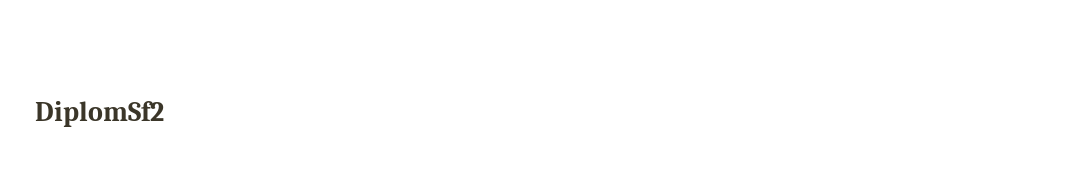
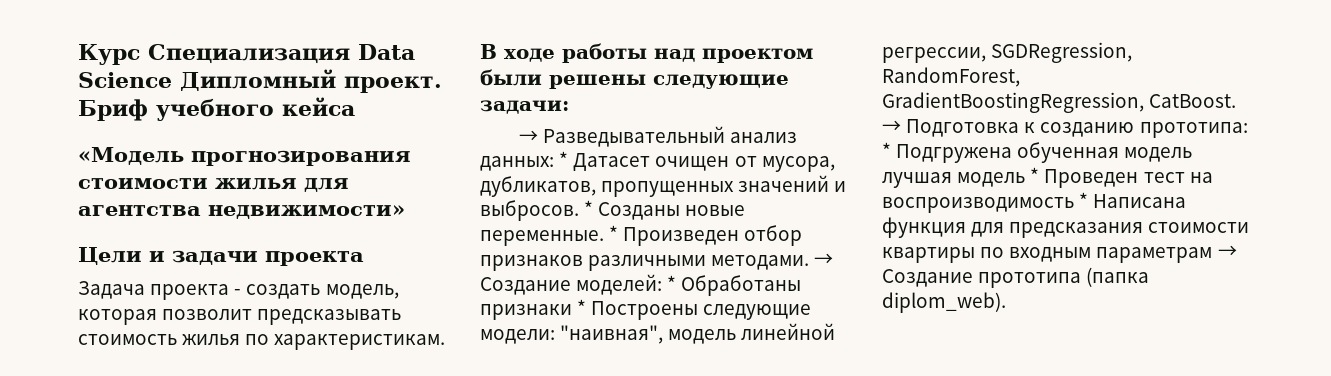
[35,101,164,127] DiplomSf2 -> [78,44,415,65] [78,69,442,93] [78,97,355,121] [78,147,411,166] [78,178,349,192] [78,205,405,219] [78,247,364,266] [78,281,399,300] [78,309,402,325] [78,334,446,350] [480,43,813,63] [480,69,789,89] [480,100,569,114] [518,126,798,147] [480,151,835,172] [480,175,847,197] [480,200,746,221] [480,225,803,246] [480,253,834,271] [480,274,802,296] [480,299,812,320] [480,323,836,344] [882,42,1133,63] [882,67,1020,87] [882,92,1237,113] [882,119,1248,138] [882,142,1193,163] [882,167,1213,188] [882,192,1187,213] [882,217,1250,238] [882,245,1237,263] [882,267,1150,288] [882,292,1006,313] Курс Специализация Data Science Дипломный проект. Бриф учебного кейса // «Модель прогнозирования стоимости жилья для агентства недвижимости» // Цели и задачи проекта // Задача проекта - создать модель, которая позволит предсказывать стоимость жилья по характеристикам. // В ходе работы над проектом были решены следующие задачи: // → Разведывательный анализ данных: * Датасет очищен от мусора, дубликатов, пропущенных значений и выбросов. * Созданы новые переменные. * Произведен отбор признаков различными методами. → Создание моделей: * Обработаны признаки * Построены следующие модели: "наивная", модель линейной регрессии, SGDRegression, RandomForest, GradientBoostingRegression, CatBoost. → Подготовка к созданию прототипа: * Подгружена обученная модель лучшая модель * Проведен тест на воспроизводимость * Написана функция для предсказания стоимости квартиры по входным параметрам → Создание прототипа (папка diplom_web).

